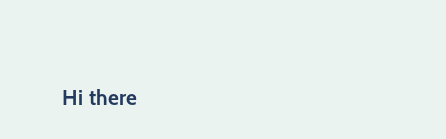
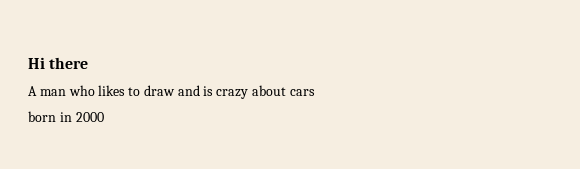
(137, 97) none -> [28,85,315,99] [28,111,104,122] // A man who likes to draw and is crazy about cars // born in 2000

